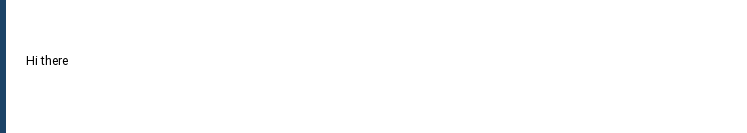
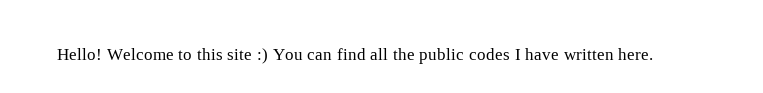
[26,55,69,65] Hi there -> [57,48,654,64] Hello! Welcome to this site :) You can find all the public codes I have written here.

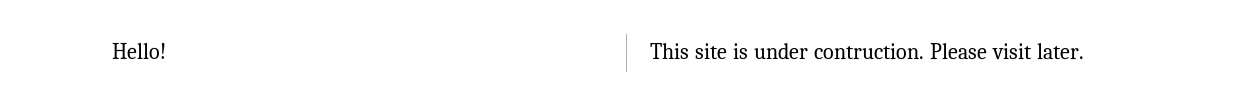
[106,48,654,64] Welcome to this site :) You can find all the public codes I have written here. -> [649,43,1085,60] // This site is under contruction. Please visit later.

